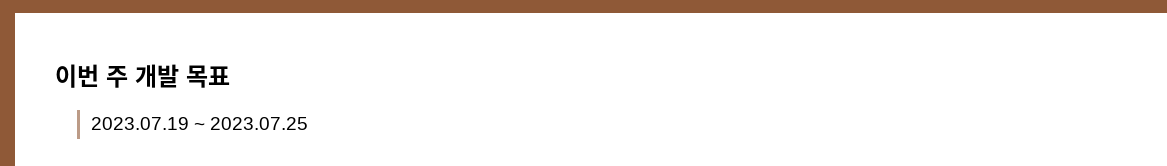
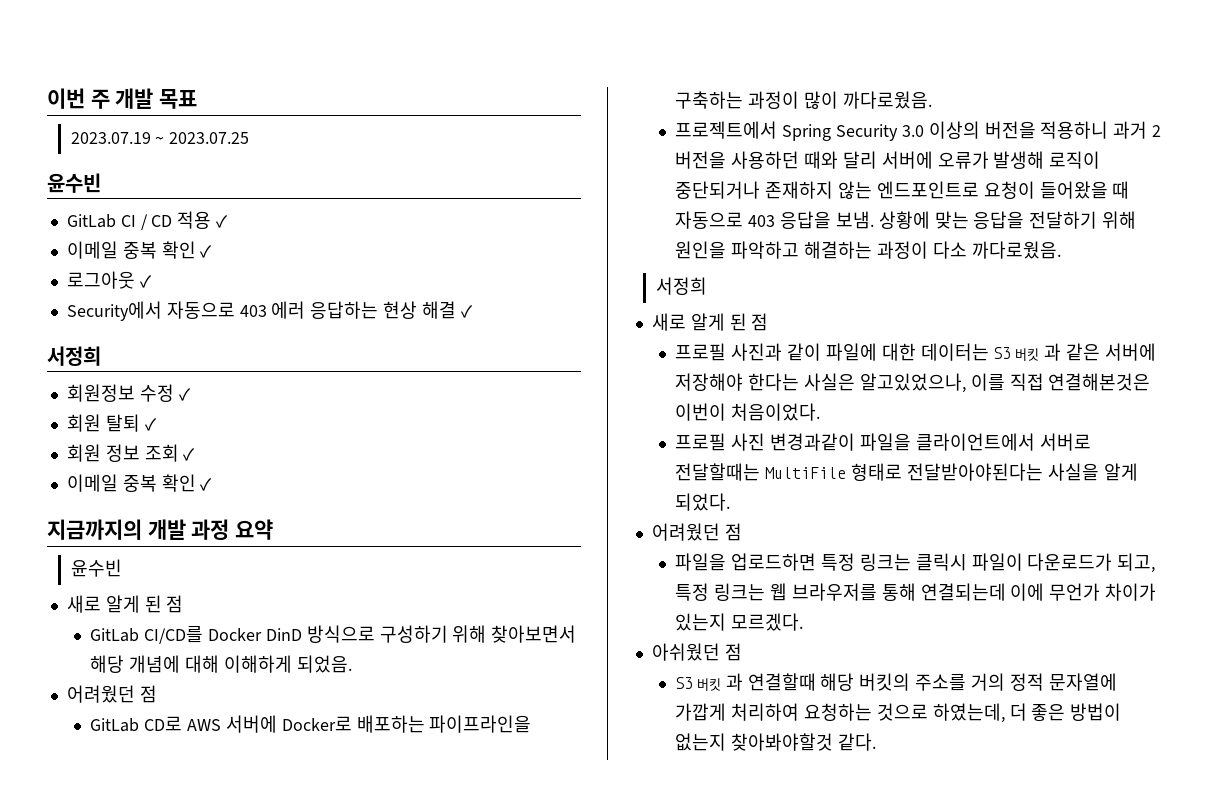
(308, 123) none -> [47,173,101,193] [66,211,229,230] [66,241,213,259] [66,271,152,289] [66,301,473,321] [47,346,101,366] [66,384,191,402] [66,414,157,432] [66,444,196,462] [66,474,213,492] [47,519,274,540] [70,559,122,577] [66,595,184,613] [90,625,577,644] [90,655,352,673] [66,685,157,703] [90,715,532,733] [675,91,932,109] [675,121,1162,141] [675,151,1101,169] [675,181,1130,199] [675,211,1137,229] [675,241,1061,259] [655,277,707,295] [651,313,769,331] [675,343,1156,361] [675,373,1151,393] [675,403,821,421] [675,433,1091,451] [675,463,1138,481] [675,493,731,511] [651,523,742,541] [675,553,1156,573] [675,583,1157,601] [675,613,804,631] [651,643,742,661] [675,673,1117,691] [675,703,1122,723] [675,733,877,751] // 윤수빈 // GitLab CI / CD 적용 ✓ // 이메일 중복 확인 ✓ // 로그아웃 ✓ // Security에서 자동으로 403 에러 응답하는 현상 해결 ✓ // 서정희 // 회원정보 수정 ✓ // 회원 탈퇴 ✓ // 회원 정보 조회 ✓ // 이메일 중복 확인 ✓ // 지금까지의 개발 과정 요약 // 윤수빈 // 새로 알게 된 점 // GitLab CI/CD를 Docker DinD 방식으로 구성하기 위해 찾아보면서 해당 개념에 대해 이해하게 되었음. // 어려웠던 점 // GitLab CD로 AWS 서버에 Docker로 배포하는 파이프라인을 구축하는 과정이 많이 까다로웠음. // 프로젝트에서 Spring Security 3.0 이상의 버전을 적용하니 과거 2 버전을 사용하던 때와 달리 서버에 오류가 발생해 로직이 중단되거나 존재하지 않는 엔드포인트로 요청이 들어왔을 때 자동으로 403 응답을 보냄. 상황에 맞는 응답을 전달하기 위해 원인을 파악하고 해결하는 과정이 다소 까다로웠음. // 서정희 // 새로 알게 된 점 // 프로필 사진과 같이 파일에 대한 데이터는 S3 버킷 과 같은 서버에 저장해야 한다는 사실은 알고있었으나, 이를 직접 연결해본것은 이번이 처음이었다. // 프로필 사진 변경과같이 파일을 클라이언트에서 서버로 전달할때는 MultiFile 형태로 전달받아야된다는 사실을 알게 되었다. // 어려웠던 점 // 파일을 업로드하면 특정 링크는 클릭시 파일이 다운로드가 되고, 특정 링크는 웹 브라우저를 통해 연결되는데 이에 무언가 차이가 있는지 모르겠다. // 아쉬웠던 점 // S3 버킷 과 연결할때 해당 버킷의 주소를 거의 정적 문자열에 가깝게 처리하여 요청하는 것으로 하였는데, 더 좋은 방법이 없는지 찾아봐야할것 같다.

